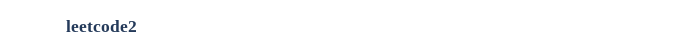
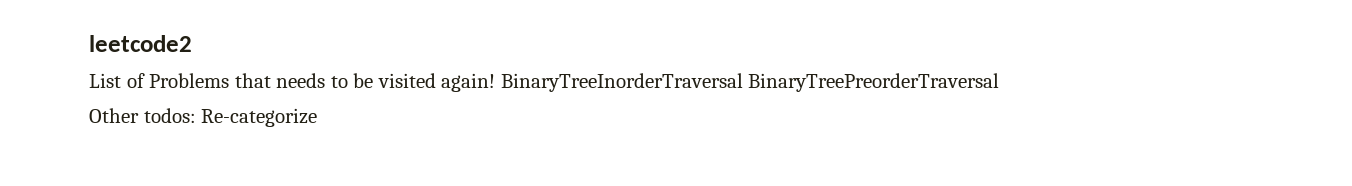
(137, 26) none -> [89,73,1000,92] [89,108,318,127] // List of Problems that needs to be visited again! BinaryTreeInorderTraversal BinaryTreePreorderTraversal // Other todos: Re-categorize

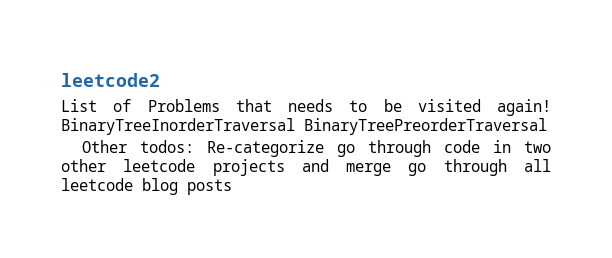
(318, 117) none -> [336,140,551,157] [61,159,551,176] [61,178,232,195] go through code in two other leetcode projects and merge go through all leetcode blog posts

